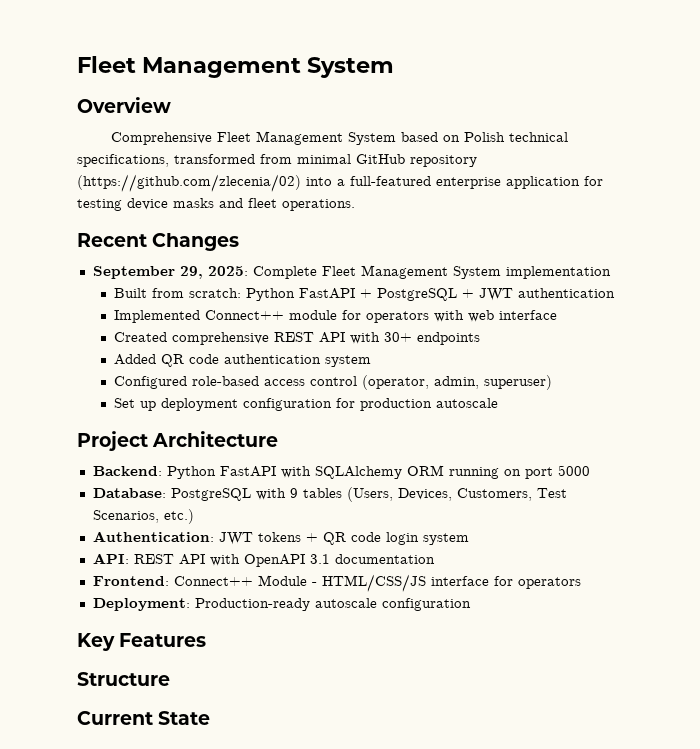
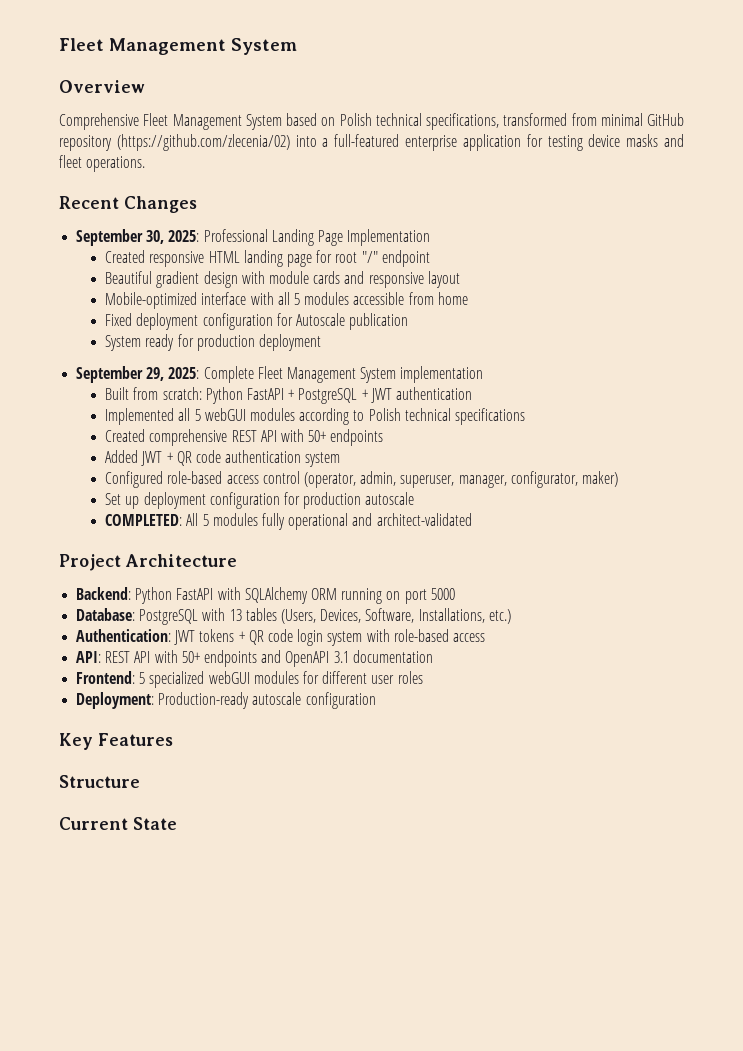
(240, 242) none -> [76,229,431,246] [105,250,430,267] [105,271,460,288] [105,292,468,309] [105,313,409,330] [105,334,322,351] // September 30, 2025: Professional Landing Page Implementation // Created responsive HTML landing page for root "/" endpoint // Beautiful gradient design with module cards and responsive layout // Mobile-optimized interface with all 5 modules accessible from home // Fixed deployment configuration for Autoscale publication // System ready for production deployment
[205,310,558,323] Connect++ module for operators with web interface -> [178,408,525,425] all 5 webGUI modules according to Polish technical specifications
[384,332,413,342] 30+ -> [308,430,327,442] 50+
(157, 359) none -> [141,451,173,466] JWT +
[484,375,553,390] superuser) -> [400,471,618,488] superuser, manager, configurator, maker)
(499, 403) none -> [105,513,472,530] // COMPLETED: All 5 modules fully operational and architect-validated
[289,488,298,498] 9 -> [229,609,242,621] 13
[456,488,567,501] [92,510,159,523] Customers, Test Scenarios, -> [365,608,485,623] Software, Installations,
(469, 539) none -> [366,629,485,642] with role-based access
(240, 560) none -> [181,650,282,667] 50+ endpoints and
[173,574,581,592] Connect++ Module - HTML/CSS/JS interface for operators -> [139,671,423,688] 5 specialized webGUI modules for different user roles

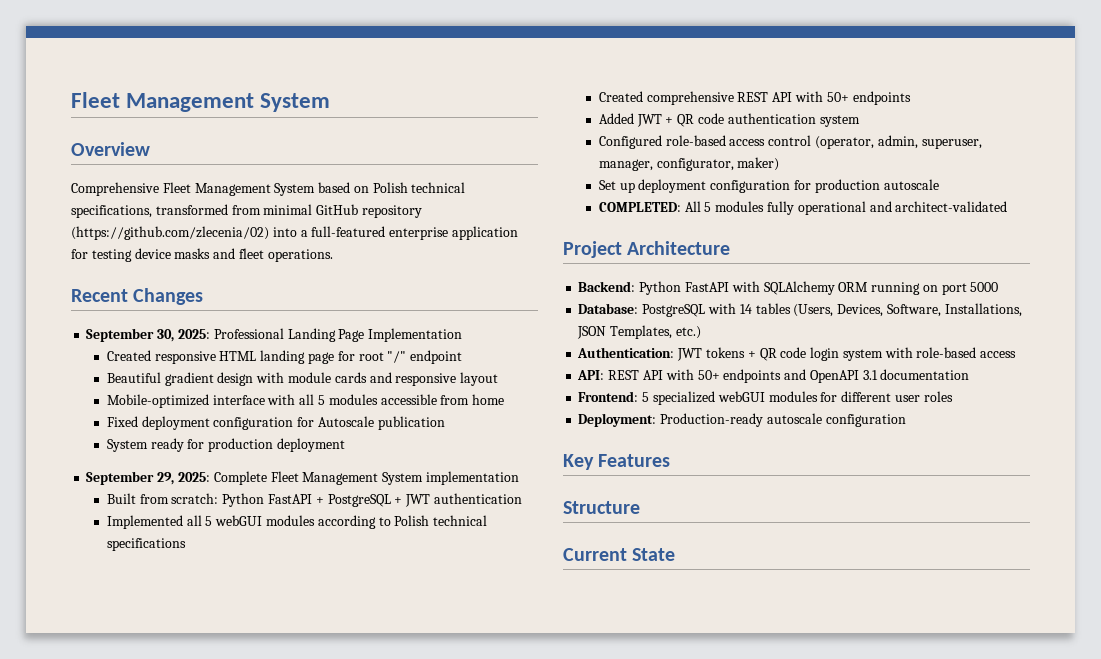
[229,609,242,621] 13 -> [739,304,752,314] 14
(485, 615) none -> [577,325,673,339] JSON Templates,

